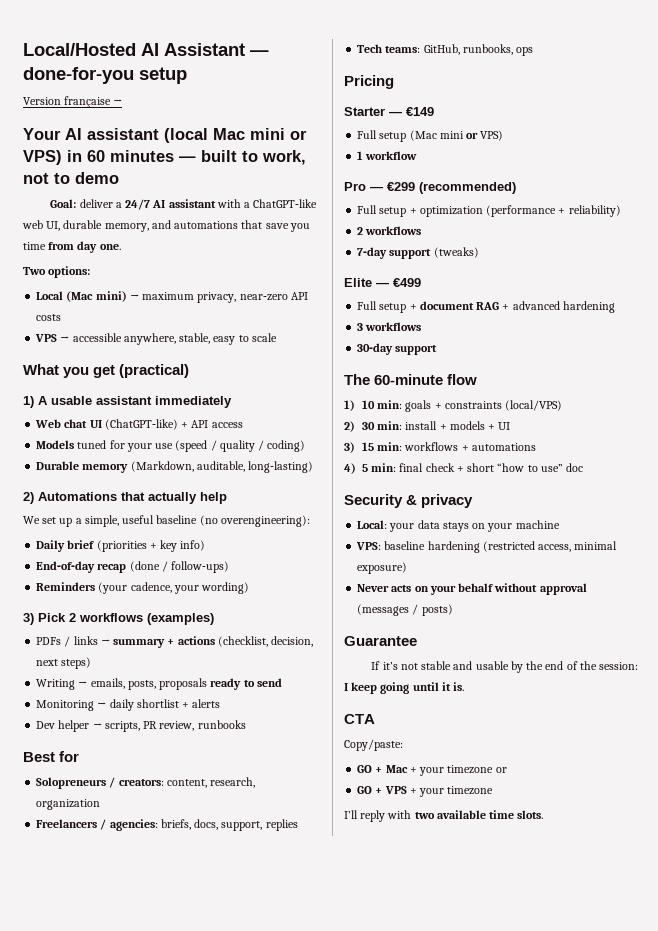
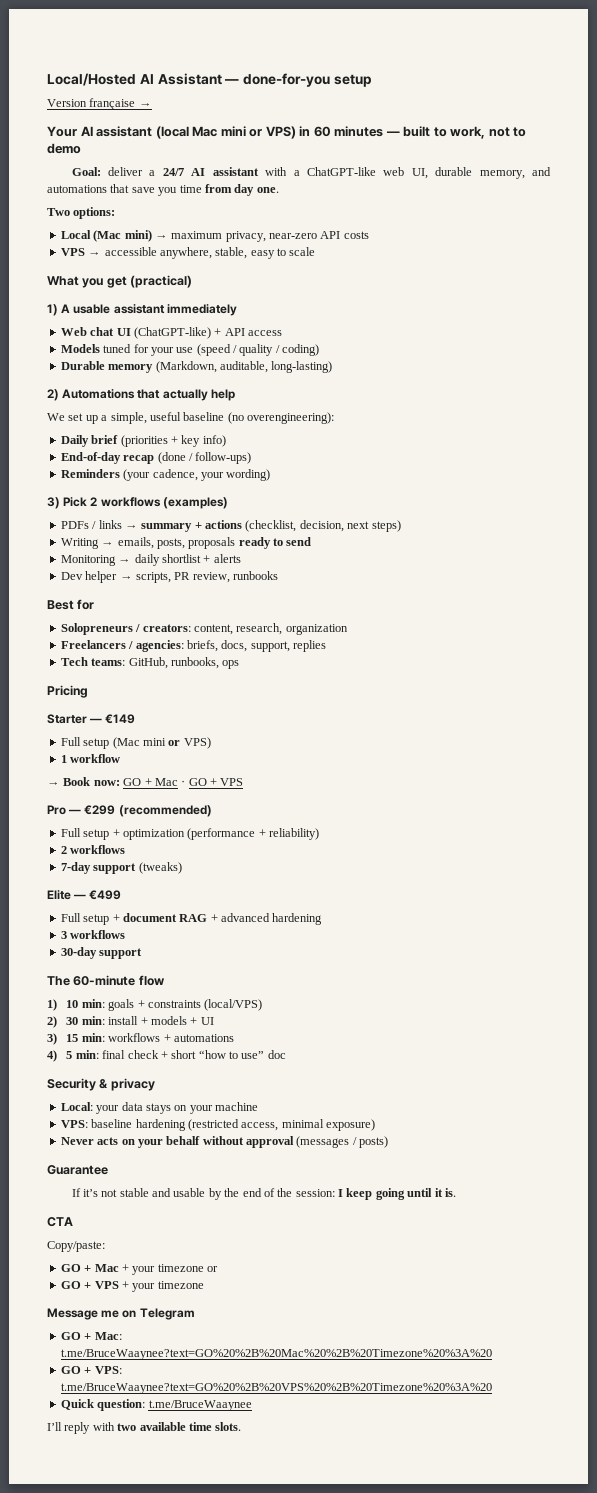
(418, 155) none -> [47,777,244,786] // → Book now: GO + Mac · GO + VPS
(494, 790) none -> [47,1308,195,1320] [60,1332,122,1340] [60,1349,492,1360] [60,1366,122,1374] [60,1383,492,1394] [60,1399,252,1411] // Message me on Telegram // GO + Mac: t.me/BruceWaaynee?text=GO%20%2B%20Mac%20%2B%20Timezone%20%3A%20 // GO + VPS: t.me/BruceWaaynee?text=GO%20%2B%20VPS%20%2B%20Timezone%20%3A%20 // Quick question: t.me/BruceWaaynee

